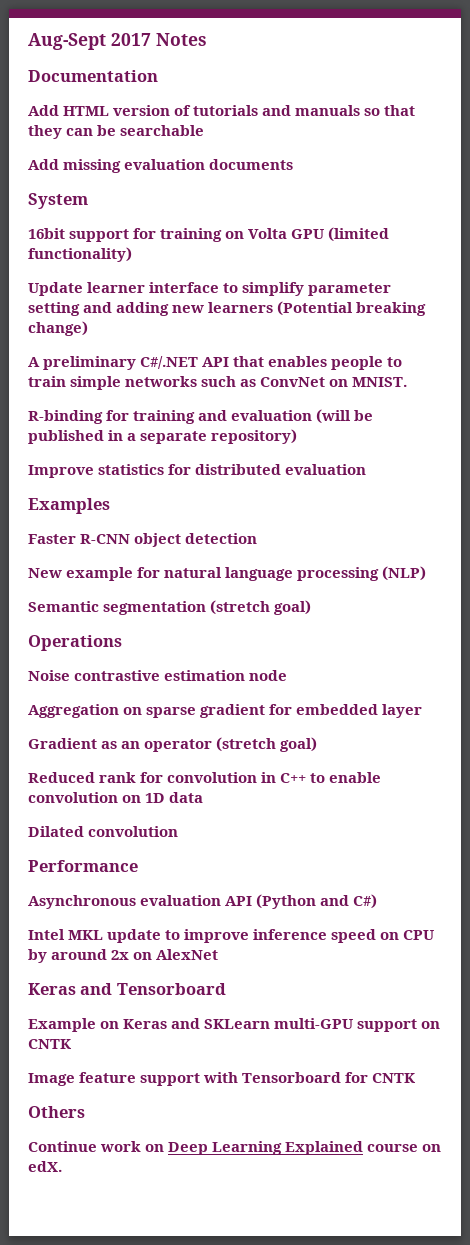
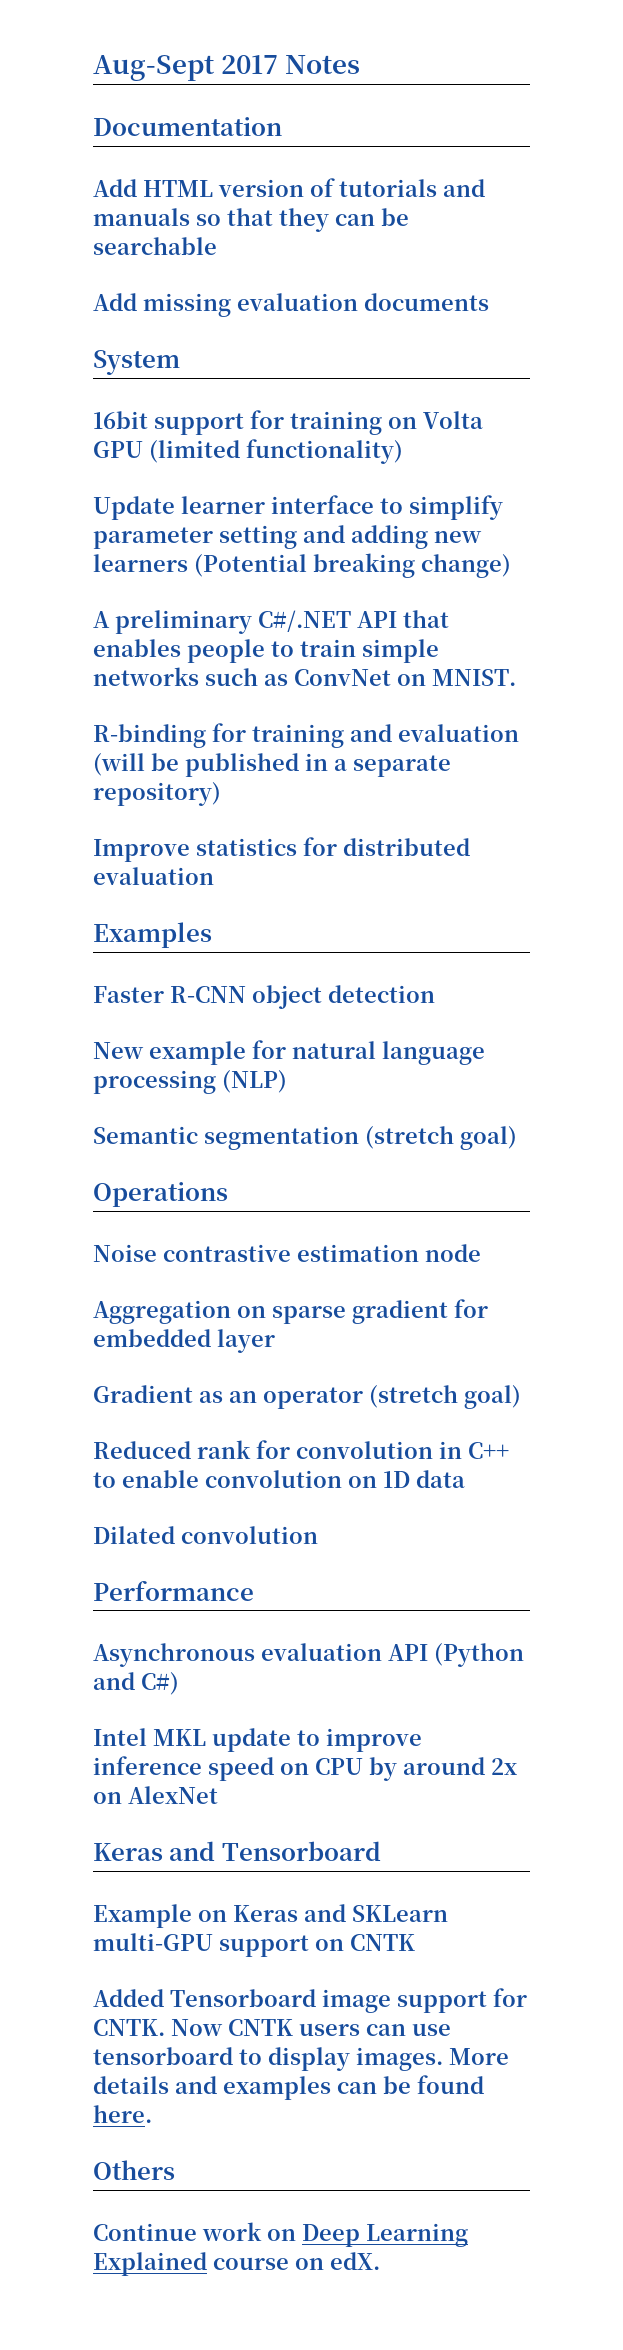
[28,1072,417,1086] Image feature support with Tensorboard for CNTK -> [93,1988,527,2013] [93,2019,451,2036] [93,2047,509,2071] [93,2075,484,2100] [93,2105,152,2123] Added Tensorboard image support for CNTK. Now CNTK users can use tensorboard to display images. More details and examples can be found here.

